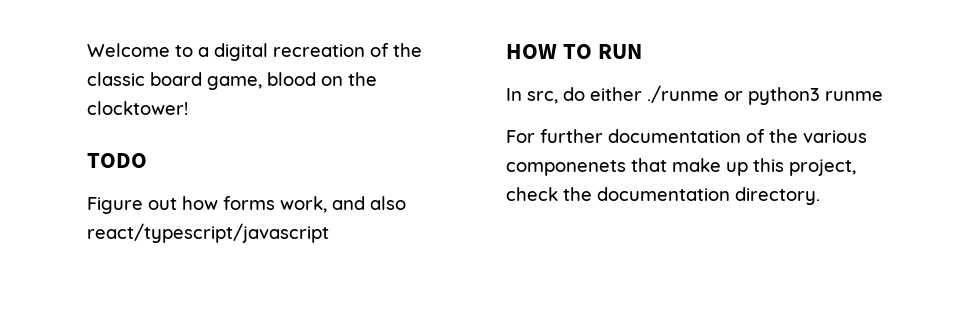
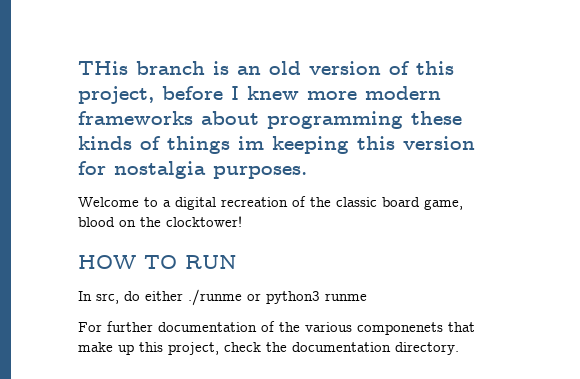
(87, 50) none -> [78,61,454,75] [78,86,441,104] [78,111,462,129] [78,136,475,154] [78,161,307,179] THis branch is an old version of this project, before I knew more modern frameworks about programming these kinds of things im keeping this version for nostalgia purposes. //
[87,153,147,168] [87,196,406,214] [87,223,329,243] // TODO // Figure out how forms work, and also react/typescript/javascript -> (242, 221) none

